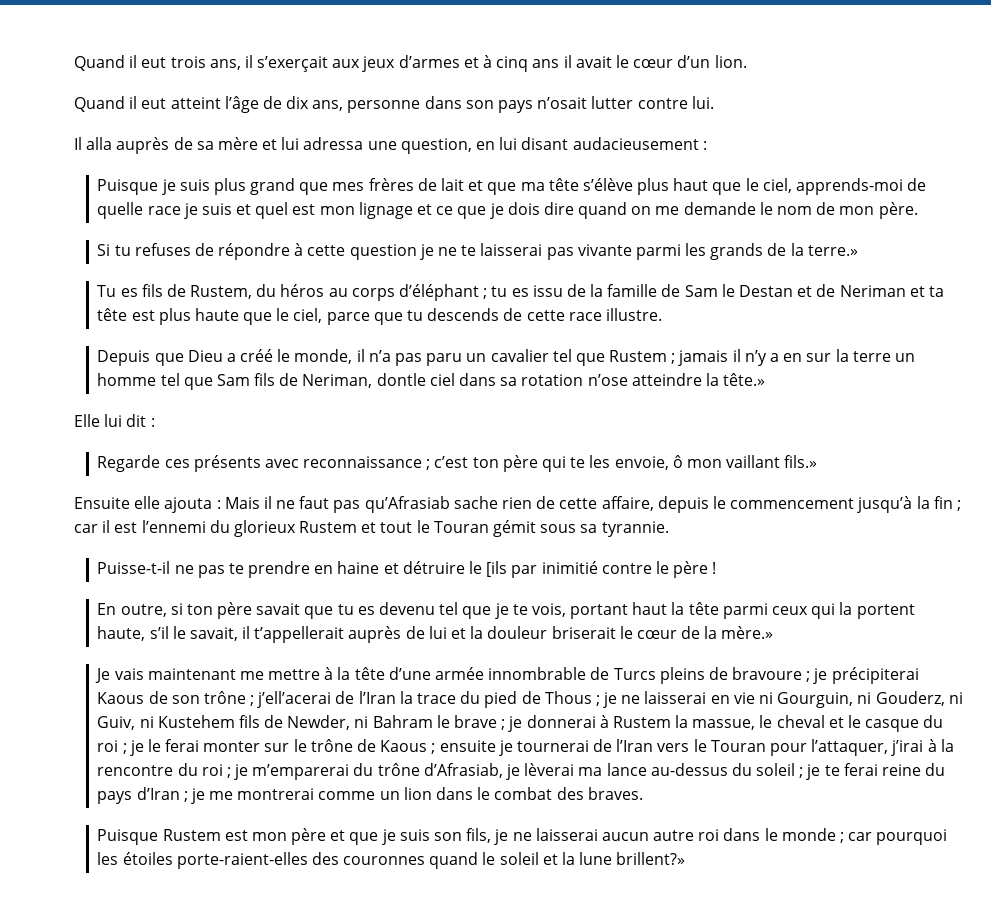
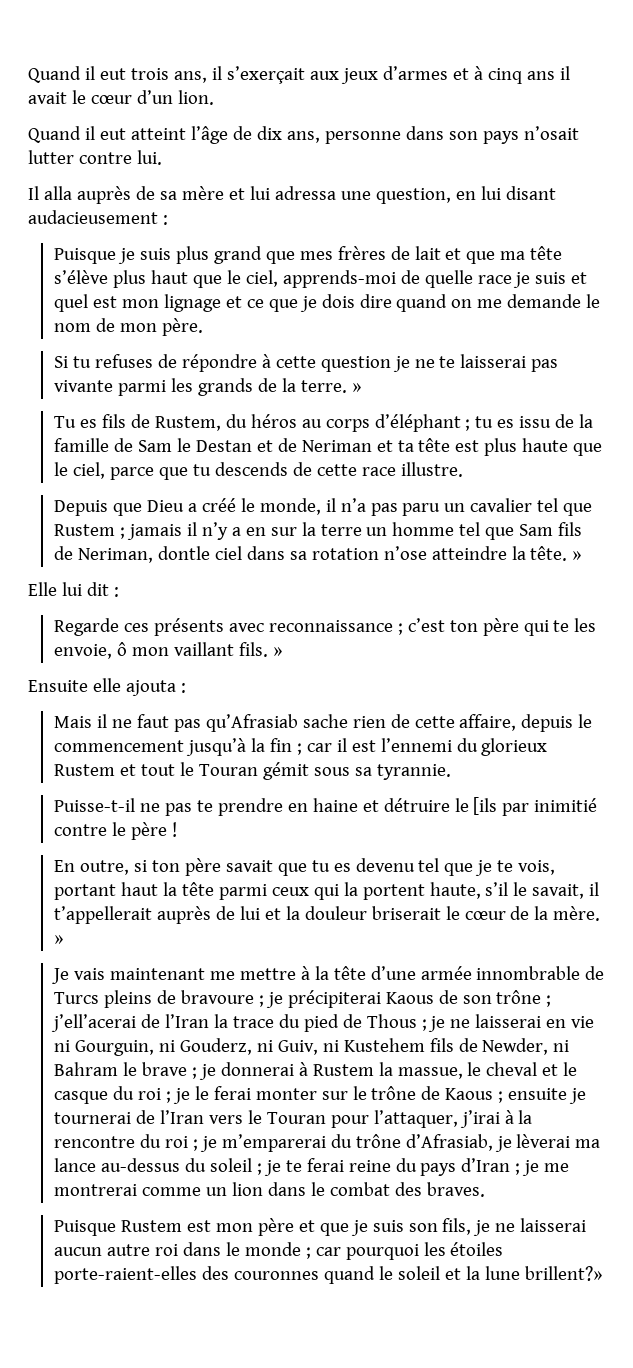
[807,245,858,256] terre.» -> [300,380,361,393] terre. »
[723,373,766,386] tête.» -> [530,546,582,561] tête. »
[784,455,818,468] fils.» -> [238,642,282,657] fils. »
(221, 504) none -> (186, 688) //
[721,626,774,639] mère.» -> [553,906,601,921] [53,935,63,944] mère. »

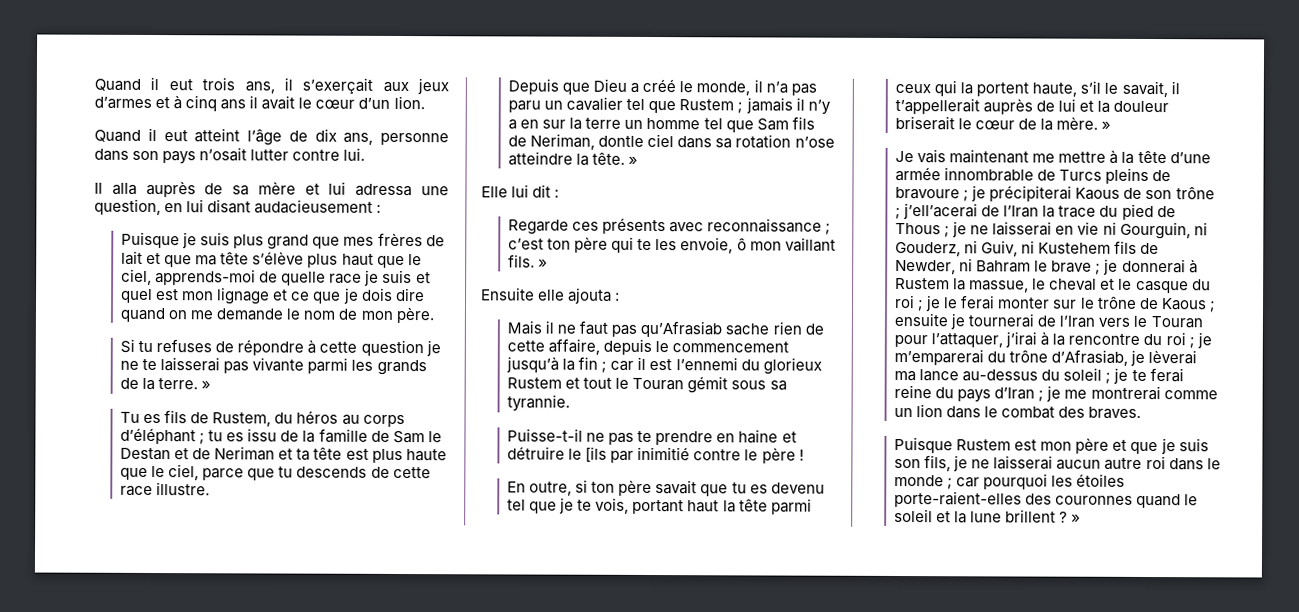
[524,1266,602,1281] brillent?» -> [1005,509,1082,523] brillent ? »

